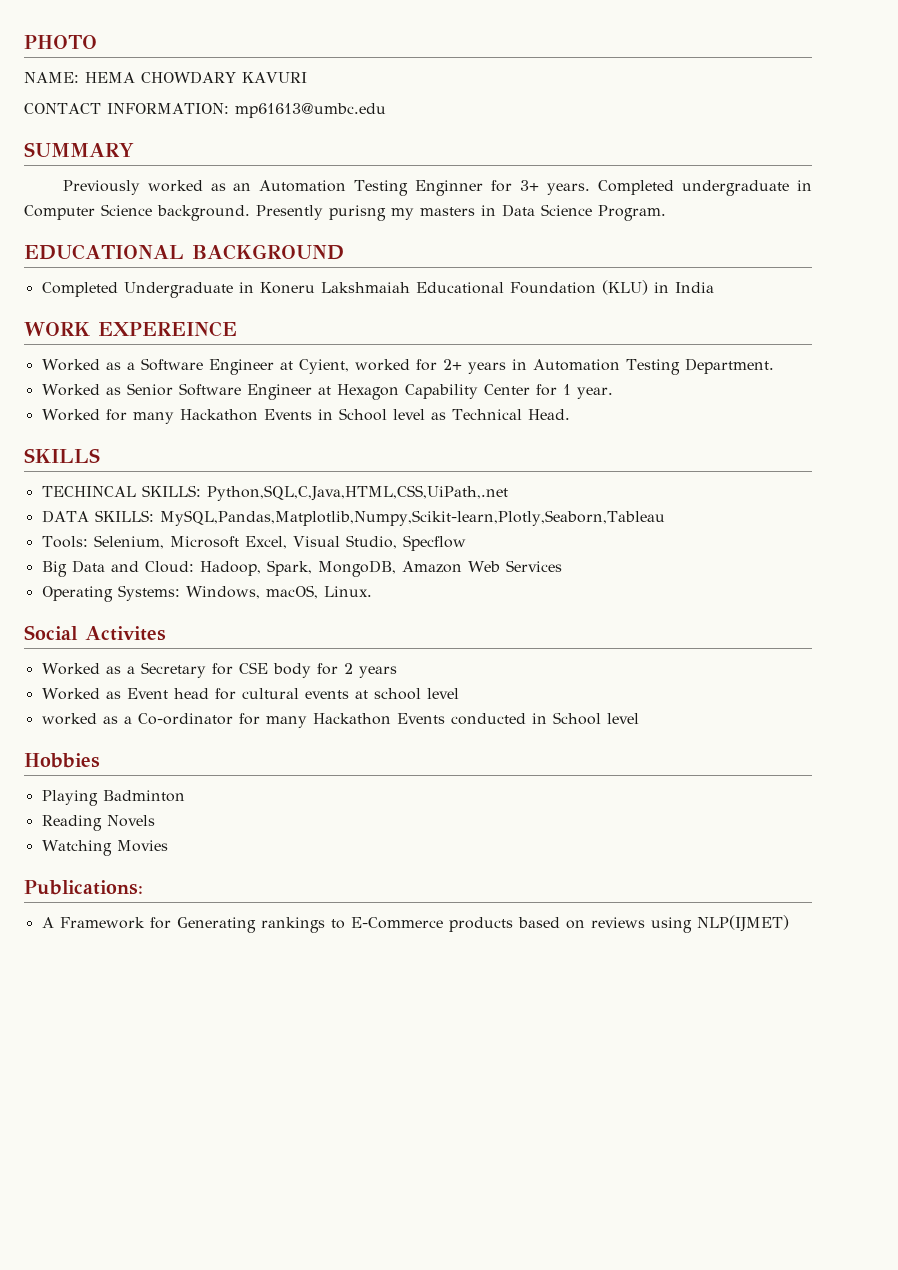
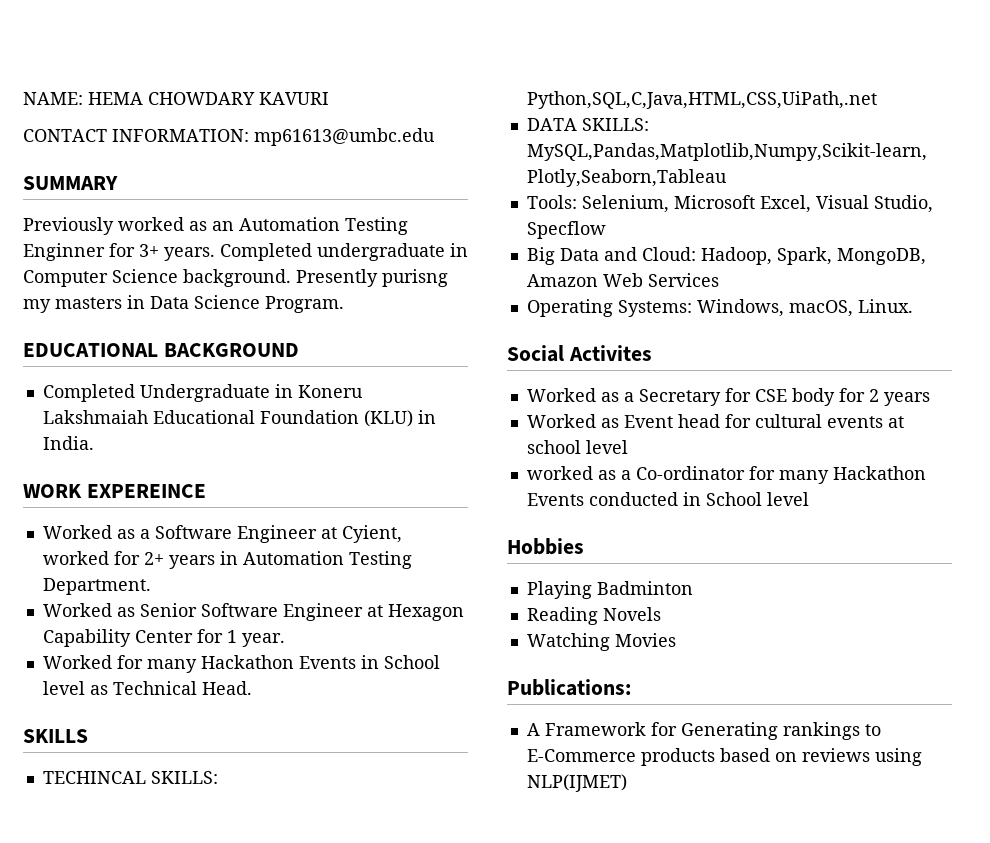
[24,35,97,49] PHOTO // -> (23, 98) none
[674,282,714,293] India -> [42,436,94,450] India.

